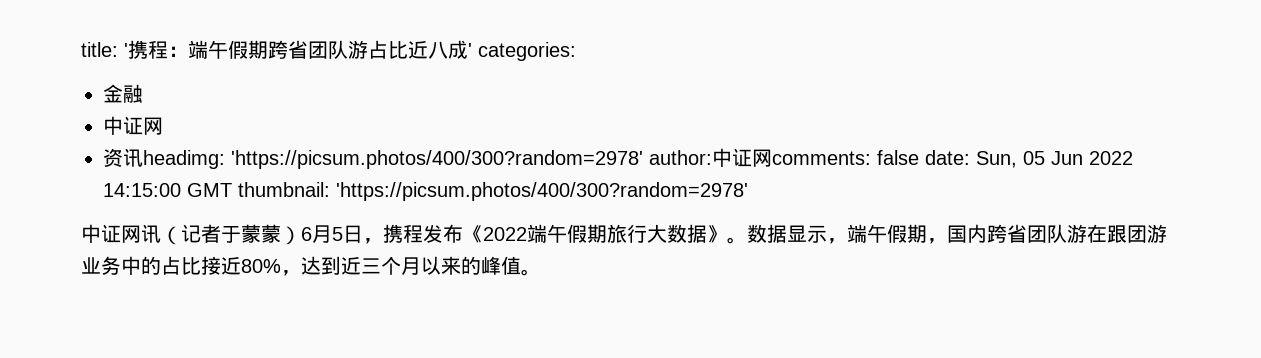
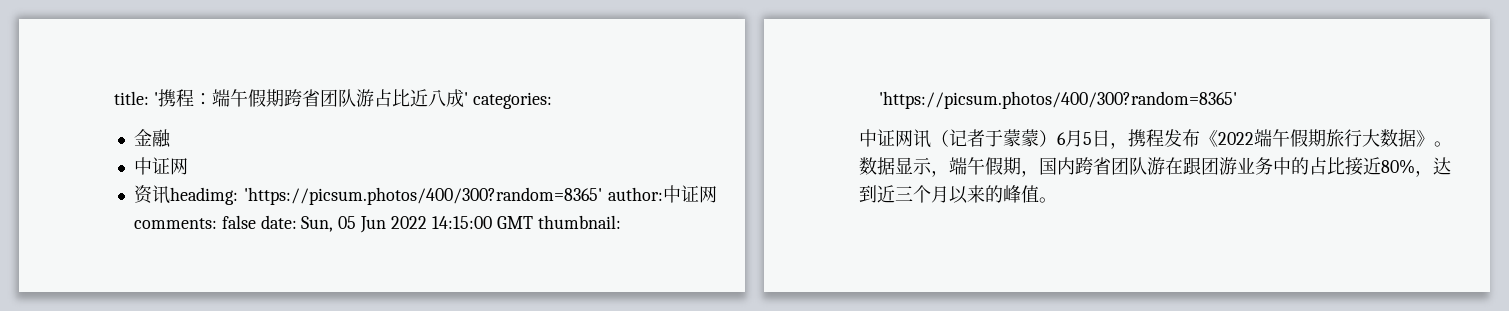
[231,150,643,169] 'https://picsum.photos/400/300?random=2978' -> [243,187,602,205] 'https://picsum.photos/400/300?random=8365'
[336,182,748,201] 'https://picsum.photos/400/300?random=2978' -> [878,91,1237,109] 'https://picsum.photos/400/300?random=8365'

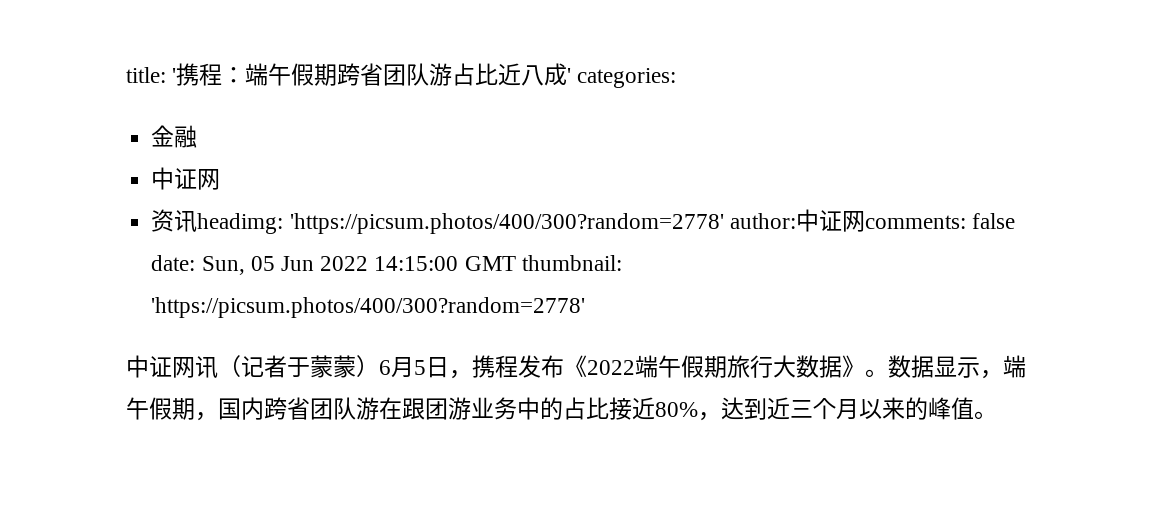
[243,187,602,205] 'https://picsum.photos/400/300?random=8365' -> [289,213,724,234] 'https://picsum.photos/400/300?random=2778'
[878,91,1237,109] 'https://picsum.photos/400/300?random=8365' -> [151,297,586,318] 'https://picsum.photos/400/300?random=2778'

